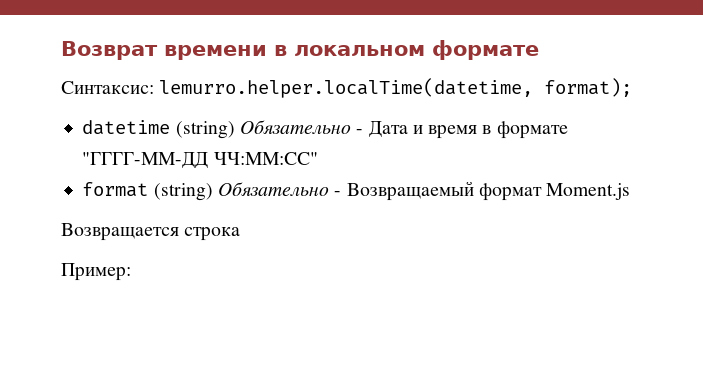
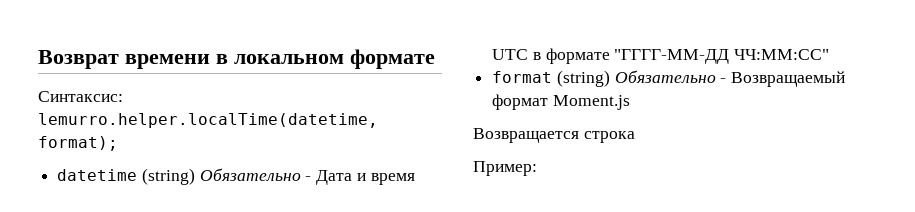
(478, 132) none -> [492,49,529,60] UTC

